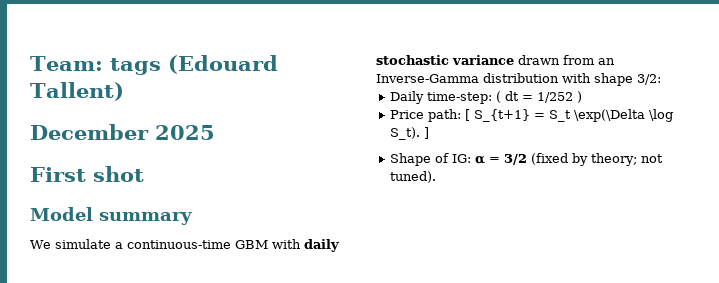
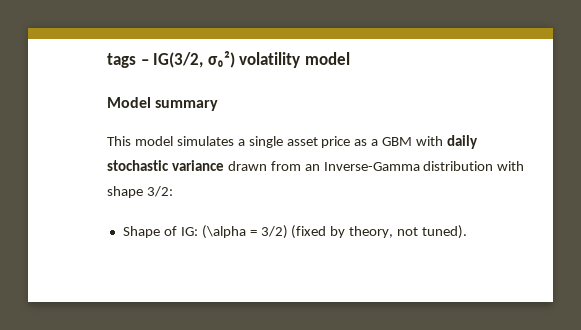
[30,55,278,75] [30,82,124,101] [30,124,215,140] [30,166,144,182] [30,207,192,225] [30,239,231,249] Team: tags (Edouard Tallent) // December 2025 // First shot // Model summary // We simulate a continuous-time -> [107,51,350,68] [107,97,219,111] [107,136,379,148] tags – IG(3/2, σ₀²) volatility model // Model summary // This model simulates a single asset price as a
[390,91,583,104] [390,109,674,122] [390,127,430,140] // Daily time-step: ( dt = 1/252 ) // Price path: [ S_{t+1} = S_t \exp(\Delta \log S_t). ] -> (173, 191) none
[475,154,528,165] α = 3/2 -> [201,225,288,239] (\alpha = 3/2)
[591,153,638,166] theory; -> [349,226,394,238] theory,

